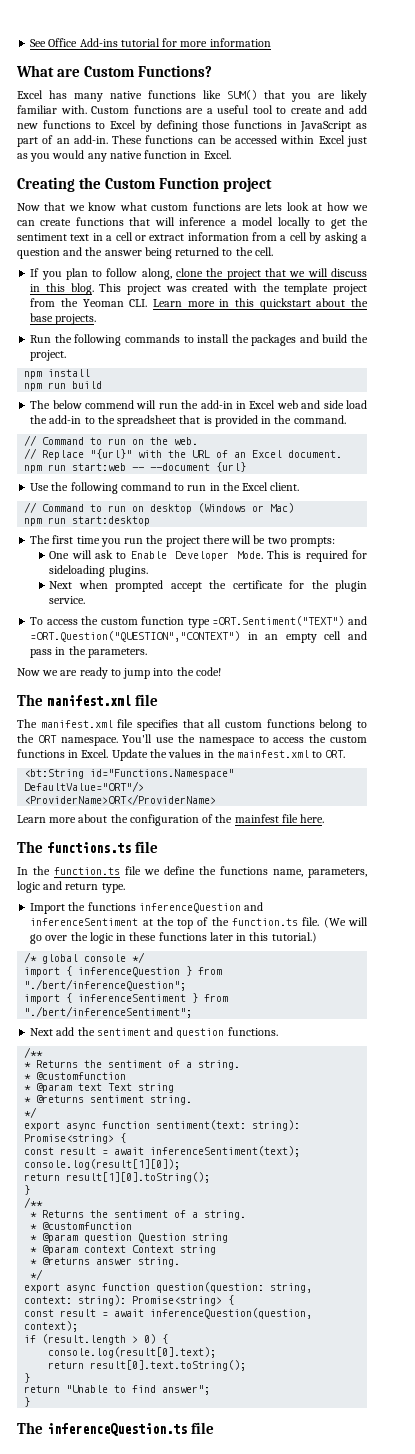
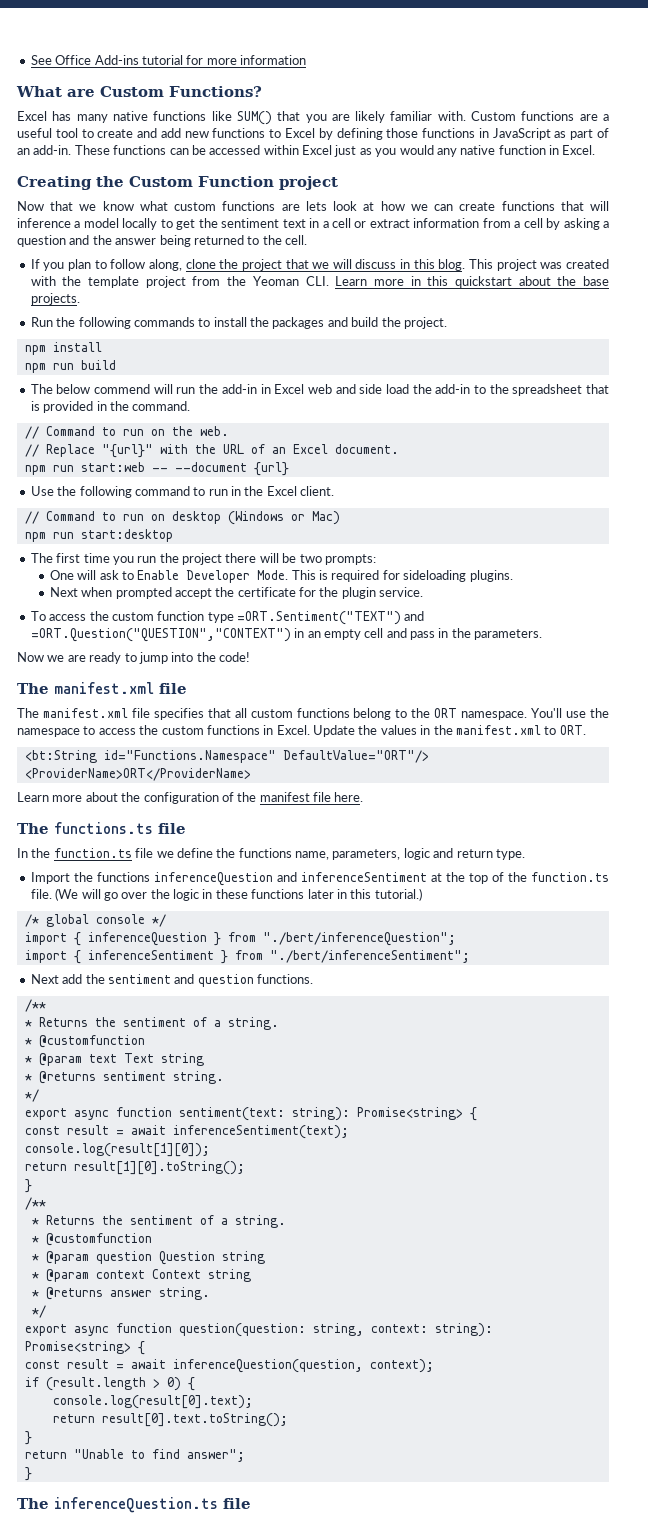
[236,750,309,758] mainfest.xml -> [455,725,541,735] manifest.xml
[234,814,279,823] mainfest -> [259,792,310,802] manifest

